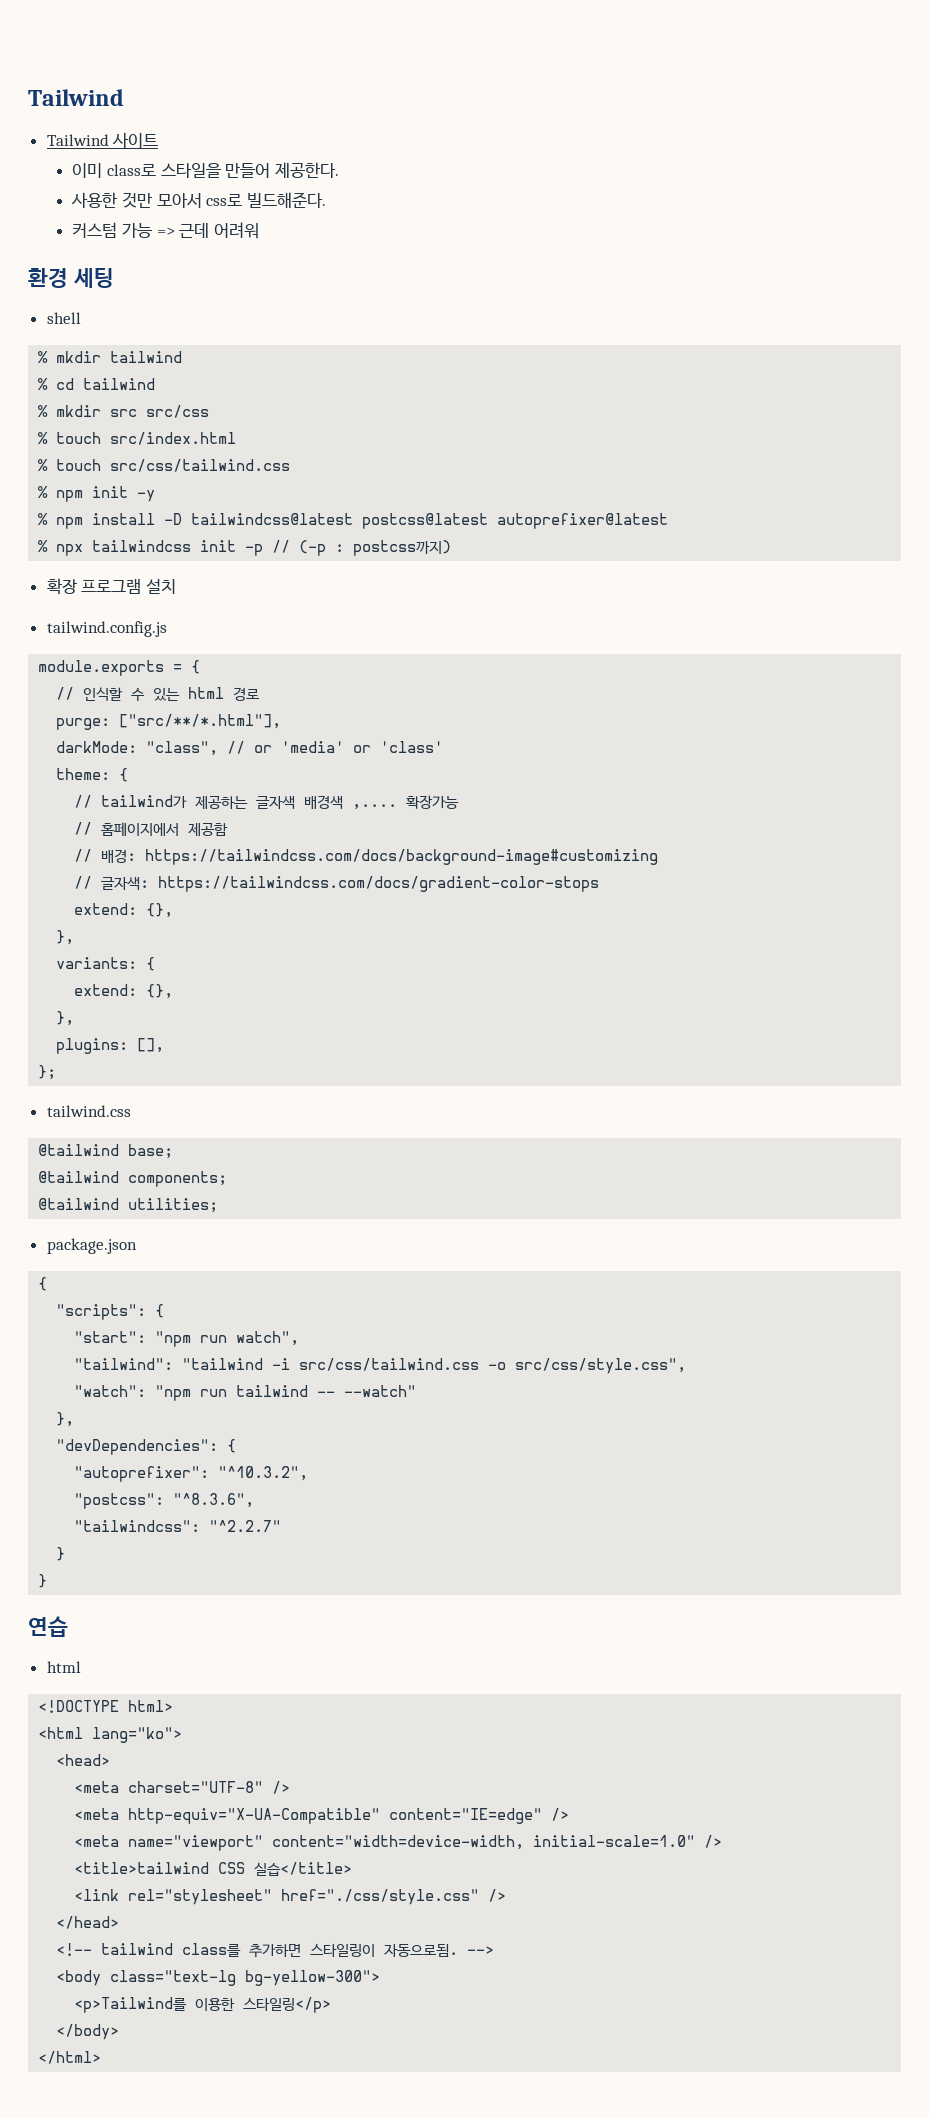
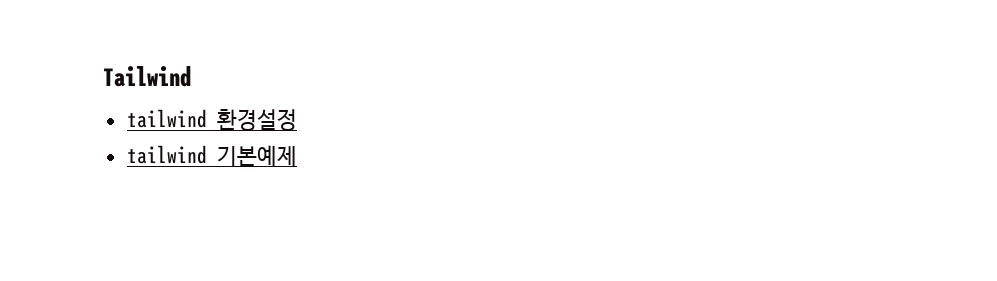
[46,132,159,148] [72,162,339,178] [71,192,326,208] [72,222,259,239] [28,268,114,288] [46,312,81,324] [38,351,183,363] [38,378,156,390] [38,405,210,418] [38,432,237,445] [38,459,291,472] [38,486,156,502] [38,513,669,529] [38,540,452,556] [46,578,176,595] [46,621,167,637] [38,660,201,676] [56,687,261,701] [56,714,282,730] [56,741,444,756] [56,768,129,782] [74,795,460,810] [74,822,229,836] [74,849,659,865] [74,876,600,892] [74,903,174,918] [56,930,75,945] [56,957,156,971] [74,984,174,999] [56,1011,75,1026] [56,1038,165,1054] [38,1065,57,1080] [46,1105,131,1117] [38,1144,174,1159] [38,1171,228,1187] [38,1198,219,1213] [46,1238,137,1254] [38,1277,48,1291] [56,1304,165,1320] [74,1331,300,1347] [74,1358,687,1374] [74,1385,417,1401] [56,1412,75,1427] [56,1439,237,1455] [74,1466,309,1482] [74,1493,255,1509] [74,1520,282,1532] [56,1547,66,1561] [38,1574,48,1588] [28,1616,68,1637] [46,1661,81,1673] [38,1700,174,1713] [38,1727,183,1743] [56,1754,111,1766] [74,1781,291,1794] [74,1808,570,1824] [74,1835,723,1851] [74,1862,353,1876] [74,1889,507,1905] [56,1916,120,1929] [56,1943,495,1958] [56,1970,381,1986] [74,1997,332,2013] [56,2024,120,2040] [38,2051,102,2064] Tailwind 사이트 // 이미 class로 스타일을 만들어 제공한다. // 사용한 것만 모아서 css로 빌드해준다. // 커스텀 가능 => 근데 어려워 // 환경 세팅 // shell // % mkdir tailwind // % cd tailwind // % mkdir src src/css // % touch src/index.html // % touch src/css/tailwind.css // % npm init -y // % npm install -D tailwindcss@latest postcss@latest autoprefixer@latest // % npx tailwindcss init -p // (-p : postcss까지) // 확장 프로그램 설치 // tailwind.config.js // module.exports = { // // 인식할 수 있는 html 경로 // purge: ["src/**/*.html"], // darkMode: "class", // or 'media' or 'class' // theme: { // // tailwind가 제공하는 글자색 배경색 ,.... 확장가능 // // 홈페이지에서 제공함 // // 배경: https://tailwindcss.com/docs/background-image#customizing // // 글자색: https://tailwindcss.com/docs/gradient-color-stops // extend: {}, // }, // variants: { // extend: {}, // }, // plugins: [], // }; // tailwind.css // @tailwind base; // @tailwind components; // @tailwind utilities; // package.json // { // "scripts": { // "start": "npm run watch", // "tailwind": "tailwind -i src/css/tailwind.css -o src/css/style.css", // "watch": "npm run tailwind -- --watch" // }, // "devDependencies": { // "autoprefixer": "^10.3.2", // "postcss": "^8.3.6", // "tailwindcss": "^2.2.7" // } // } // 연습 // html // <!DOCTYPE html> // <html lang="ko"> // <head> // <meta charset="UTF-8" /> // <meta http-equiv="X-UA-Compatible" content="IE=edge" /> // <meta name="viewport" content="width=device-width, initial-scale=1.0" /> // <title>tailwind CSS 실습</title> // <link rel="stylesheet" href="./css/style.css" /> // </head> // <!-- tailwind class를 추가하면 스타일링이 자동으로됨. --> // <body class="text-lg bg-yellow-300"> // <p>Tailwind를 이용한 스타일링</p> // </body> // </html> -> [126,109,297,131] [126,145,297,166] tailwind 환경설정 // tailwind 기본예제

